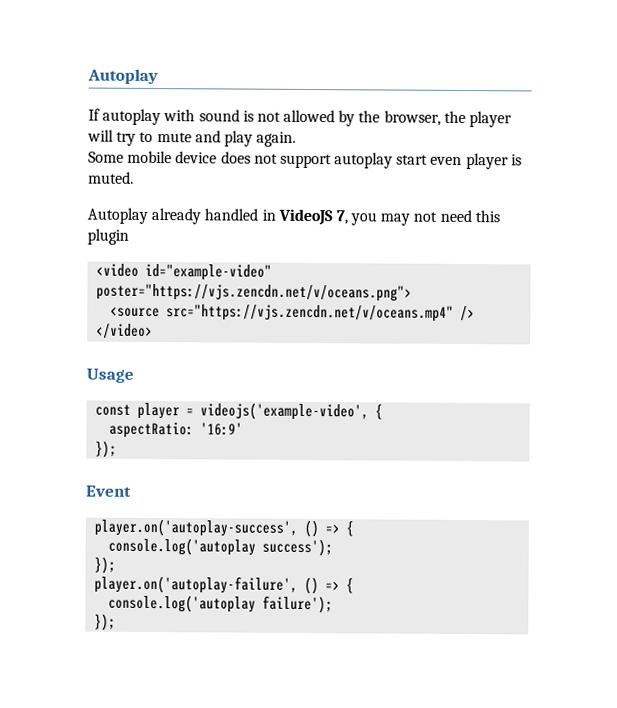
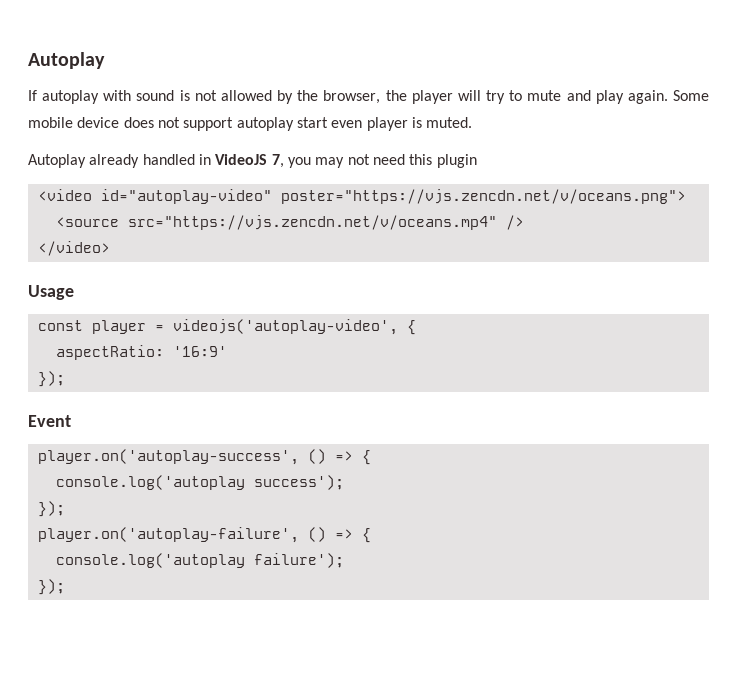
(297, 139) // -> (668, 97) none
[145,263,273,281] id="example-video" -> [100,189,272,204] id="autoplay-video"
[200,402,370,421] videojs('example-video', -> [172,319,398,335] videojs('autoplay-video',

